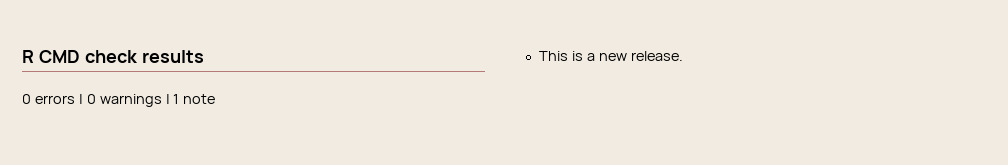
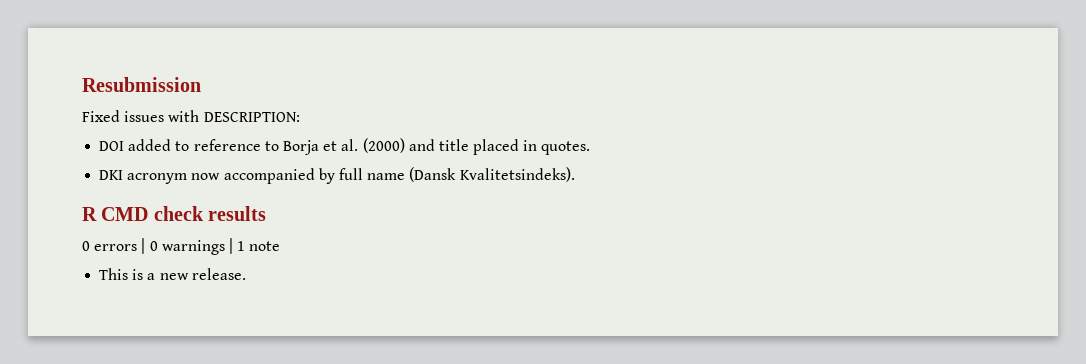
(22, 56) none -> [82,77,201,92] [82,110,300,122] [99,138,591,155] [99,167,575,184] Resubmission // Fixed issues with DESCRIPTION: // DOI added to reference to Borja et al. (2000) and title placed in quotes. // DKI acronym now accompanied by full name (Dansk Kvalitetsindeks). //

